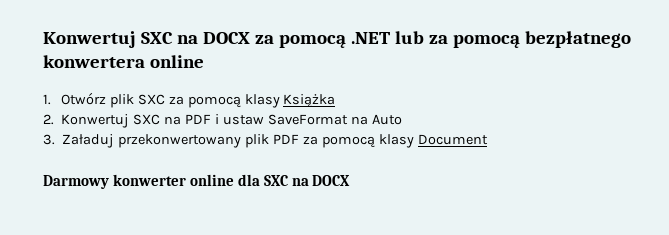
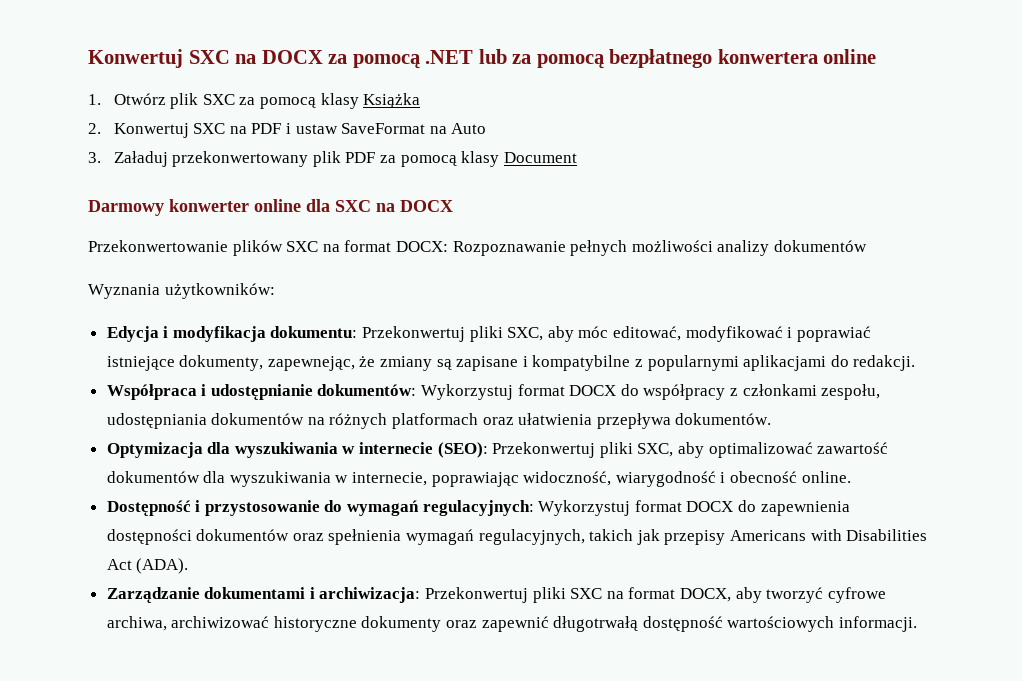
(351, 180) none -> [88,240,867,256] [88,283,275,299] [106,326,871,342] [106,355,916,371] [106,384,881,400] [106,413,772,429] [106,442,889,458] [106,471,851,487] [106,500,850,516] [106,529,928,545] [106,558,189,574] [106,587,886,603] [106,616,918,632] // Przekonwertowanie plików SXC na format DOCX: Rozpoznawanie pełnych możliwości analizy dokumentów // Wyznania użytkowników: // Edycja i modyfikacja dokumentu: Przekonwertuj pliki SXC, aby móc editować, modyfikować i poprawiać istniejące dokumenty, zapewnejąc, że zmiany są zapisane i kompatybilne z popularnymi aplikacjami do redakcji. // Współpraca i udostępnianie dokumentów: Wykorzystuj format DOCX do współpracy z członkami zespołu, udostępniania dokumentów na różnych platformach oraz ułatwienia przepływa dokumentów. // Optymizacja dla wyszukiwania w internecie (SEO): Przekonwertuj pliki SXC, aby optimalizować zawartość dokumentów dla wyszukiwania w internecie, poprawiając widoczność, wiarygodność i obecność online. // Dostępność i przystosowanie do wymagań regulacyjnych: Wykorzystuj format DOCX do zapewnienia dostępności dokumentów oraz spełnienia wymagań regulacyjnych, takich jak przepisy Americans with Disabilities Act (ADA). // Zarządzanie dokumentami i archiwizacja: Przekonwertuj pliki SXC na format DOCX, aby tworzyć cyfrowe archiwa, archiwizować historyczne dokumenty oraz zapewnić długotrwałą dostępność wartościowych informacji.

